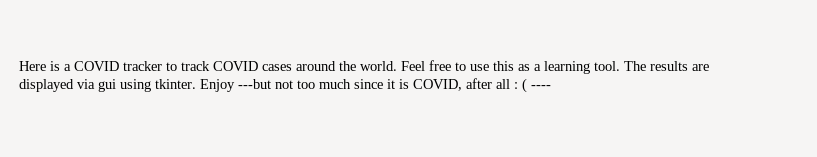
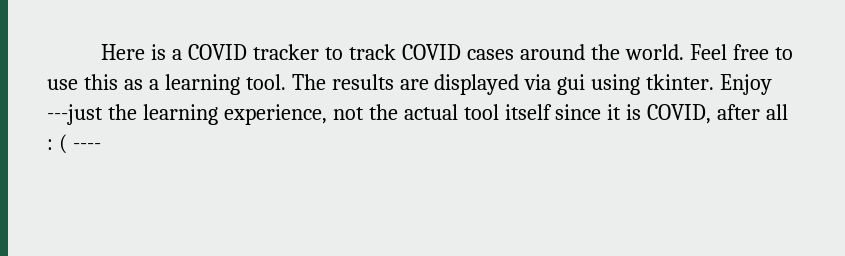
[238,79,351,89] ---but not too much -> [47,104,552,125] ---just the learning experience, not the actual tool itself

